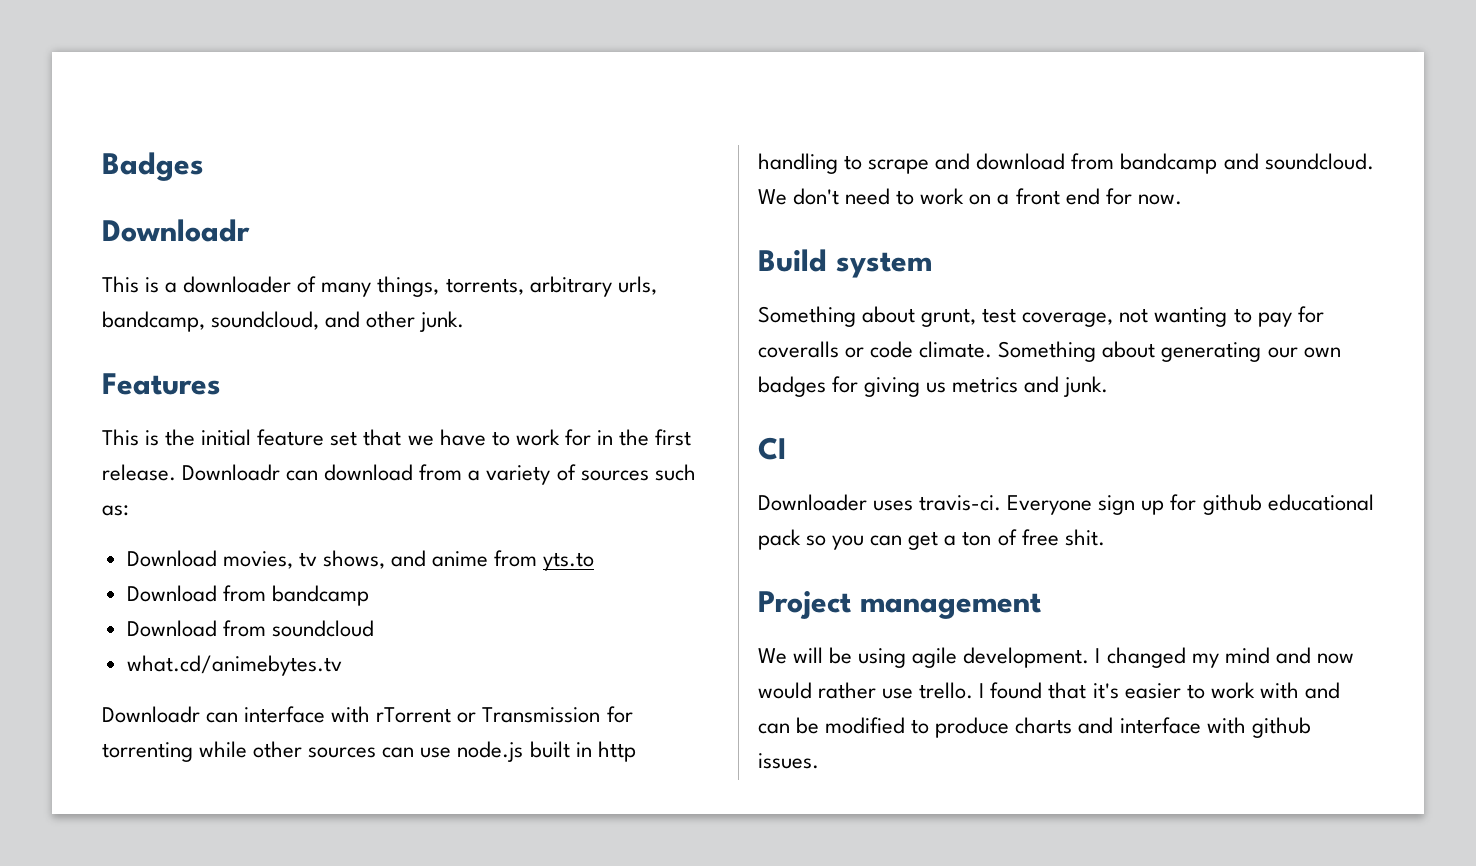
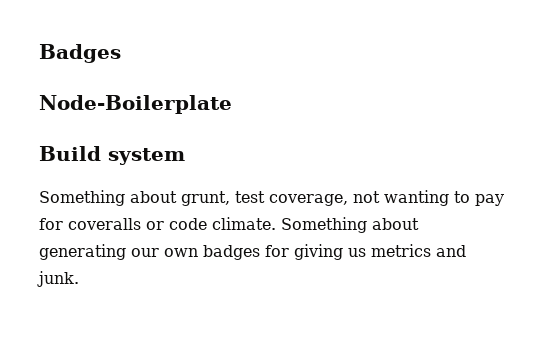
[102,219,250,242] [102,276,657,297] [102,311,465,332] [102,373,221,395] [102,429,692,446] [102,464,696,485] [102,505,129,516] [126,550,595,571] [126,585,369,606] [126,620,374,637] [126,655,342,676] [102,706,633,723] [102,741,636,762] [758,153,1374,174] [758,188,1182,205] Downloadr // This is a downloader of many things, torrents, arbitrary urls, bandcamp, soundcloud, and other junk. // Features // This is the initial feature set that we have to work for in the first release. Downloadr can download from a variety of sources such as: // Download movies, tv shows, and anime from yts.to // Download from bandcamp // Download from soundcloud // what.cd/animebytes.tv // Downloadr can interface with rTorrent or Transmission for torrenting while other sources can use node.js built in http handling to scrape and download from bandcamp and soundcloud. We don't need to work on a front end for now. -> [39,95,232,114] Node-Boilerplate
[758,437,786,460] [758,494,1374,515] [758,529,1105,550] [758,591,1041,619] [758,647,1354,668] [758,682,1340,699] [758,717,1311,738] [758,753,819,769] // CI // Downloader uses travis-ci. Everyone sign up for github educational pack so you can get a ton of free shit. // Project management // We will be using agile development. I changed my mind and now would rather use trello. I found that it's easier to work with and can be modified to produce charts and interface with github issues. -> (79, 279) none

